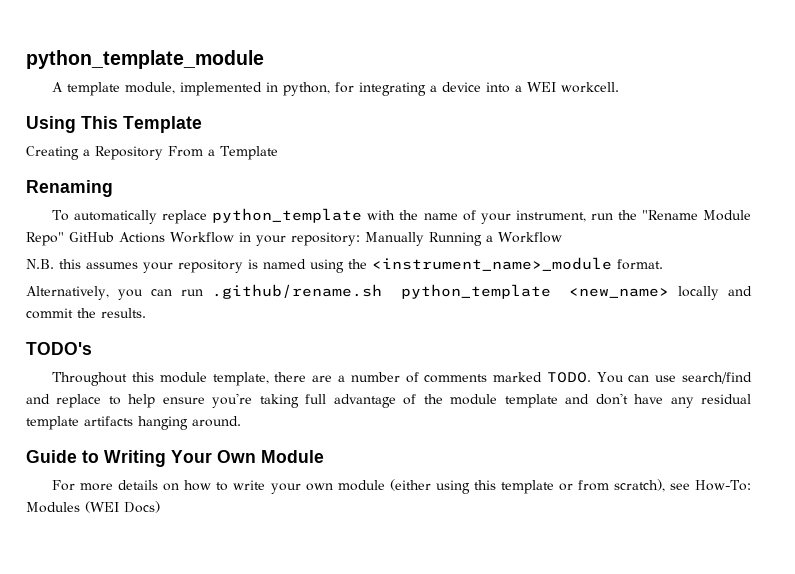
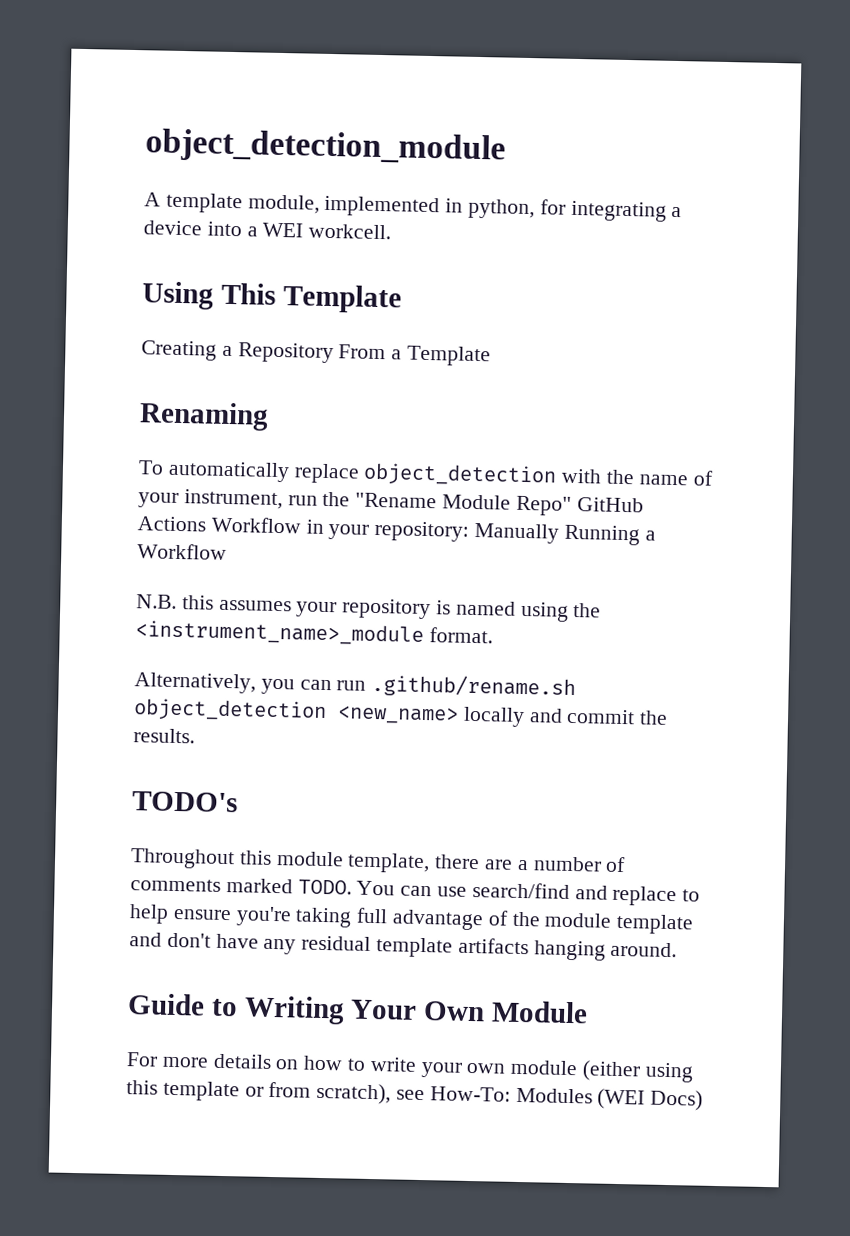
[26,50,264,69] python_template_module -> [145,128,506,167] object_detection_module
[212,208,363,223] python_template -> [363,462,558,488] object_detection
[400,284,551,299] python_template -> [133,698,327,724] object_detection

